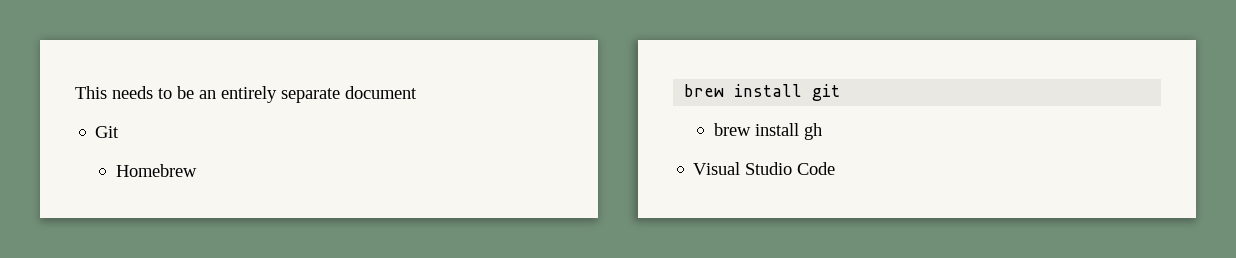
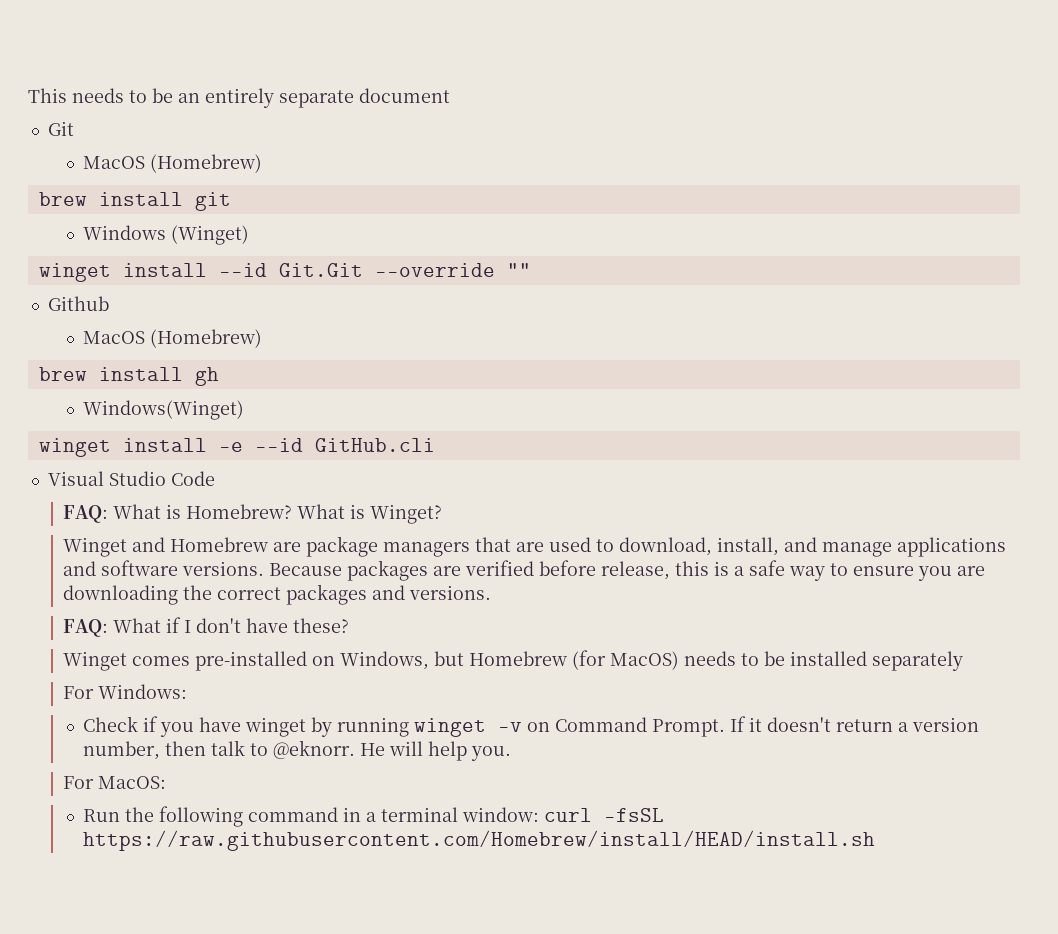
[116,164,198,177] Homebrew -> [82,154,262,173] MacOS (Homebrew)
[714,123,823,140] [693,162,836,175] brew install gh // Visual Studio Code -> [82,225,249,245] [38,263,531,282] [47,296,109,311] [82,329,262,348] [38,367,219,386] [82,400,244,420] [38,438,435,457] [47,471,215,486] [63,504,443,524] [63,536,1007,557] [63,560,986,581] [63,584,492,605] [63,617,350,637] [63,650,964,671] [63,684,188,699] [82,716,979,737] [82,740,511,761] [63,776,167,789] [82,806,664,827] [82,830,875,851] Windows (Winget) // winget install --id Git.Git --override "" // Github // MacOS (Homebrew) // brew install gh // Windows(Winget) // winget install -e --id GitHub.cli // Visual Studio Code // FAQ: What is Homebrew? What is Winget? // Winget and Homebrew are package managers that are used to download, install, and manage applications and software versions. Because packages are verified before release, this is a safe way to ensure you are downloading the correct packages and versions. // FAQ: What if I don't have these? // Winget comes pre-installed on Windows, but Homebrew (for MacOS) needs to be installed separately // For Windows: // Check if you have winget by running winget -v on Command Prompt. If it doesn't return a version number, then talk to @eknorr. He will help you. // For MacOS: // Run the following command in a terminal window: curl -fsSL https://raw.githubusercontent.com/Homebrew/install/HEAD/install.sh

